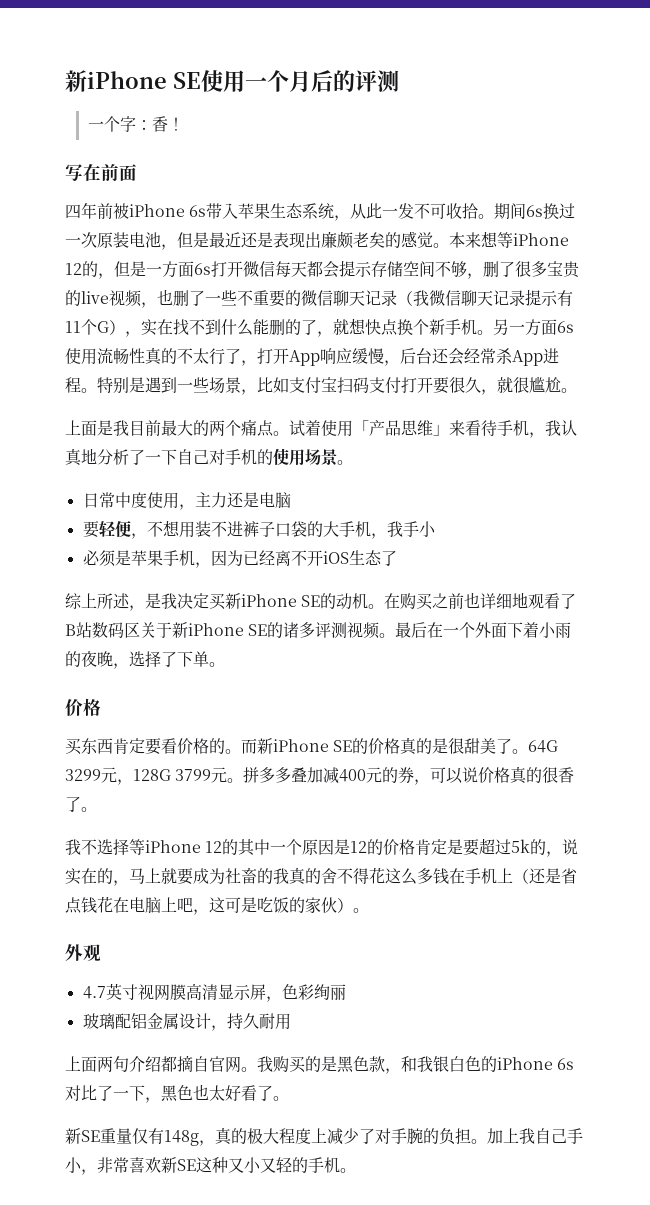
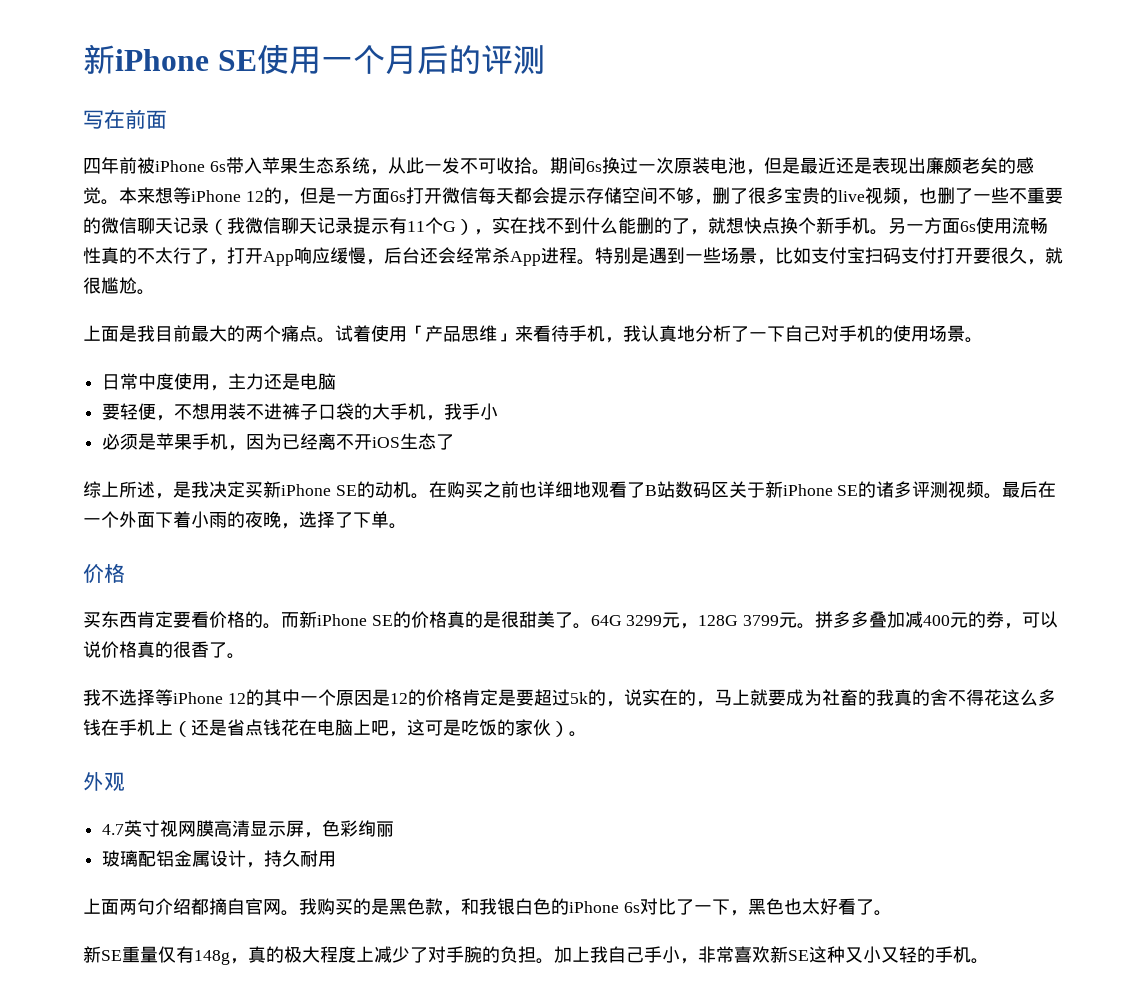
[87,116,184,132] // 一个字：香！ -> (545, 59) none

